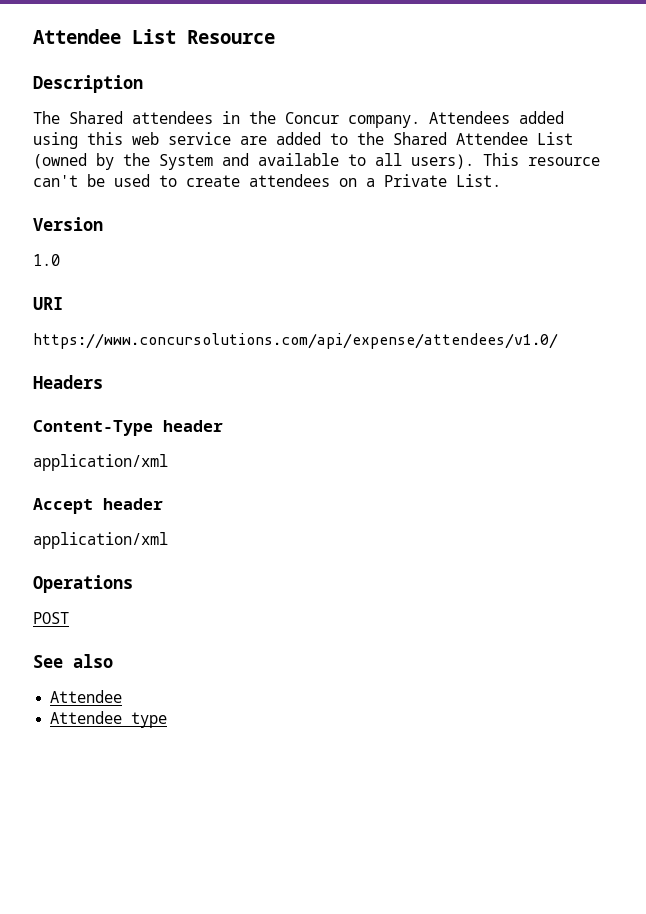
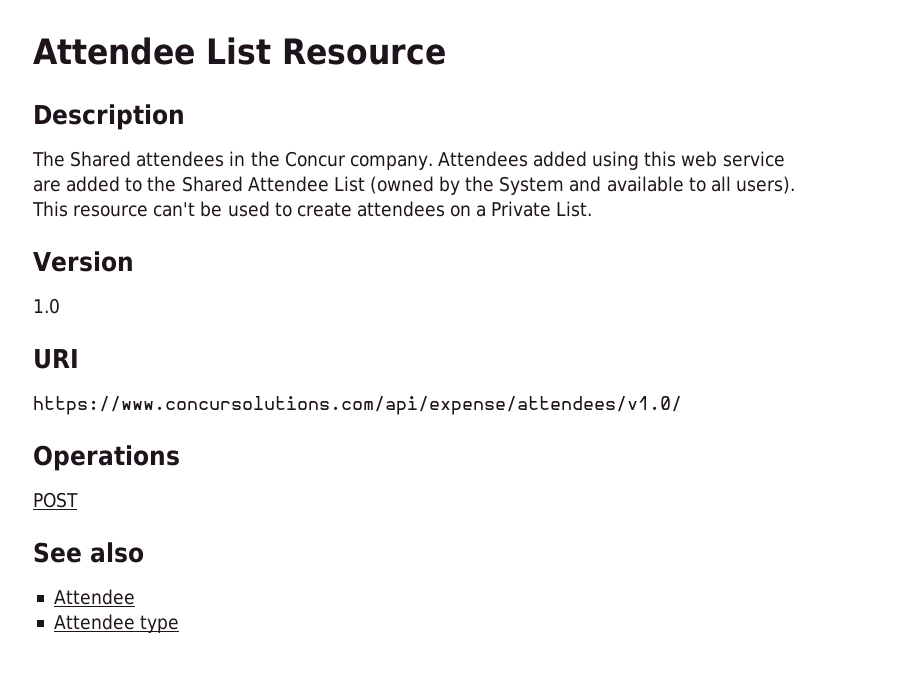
[33,375,103,389] [33,420,223,436] [33,454,168,471] [33,498,163,514] [33,532,168,549] // Headers // Content-Type header // application/xml // Accept header // application/xml -> (682, 405) none

